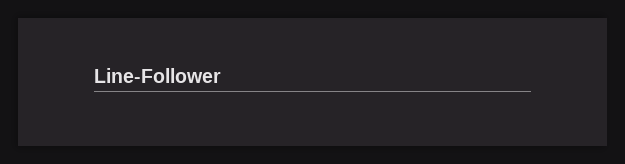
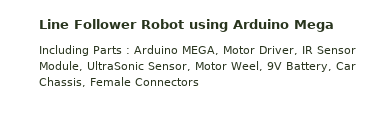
[94,68,221,83] Line-Follower -> [39,19,334,32] [39,45,356,56] [39,61,356,72] [39,77,199,87] Line Follower Robot using Arduino Mega // Including Parts : Arduino MEGA, Motor Driver, IR Sensor Module, UltraSonic Sensor, Motor Weel, 9V Battery, Car Chassis, Female Connectors

